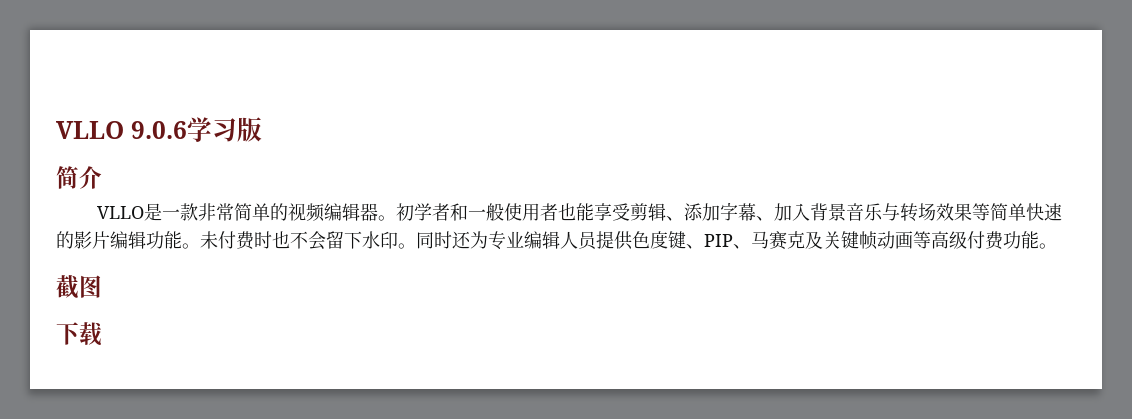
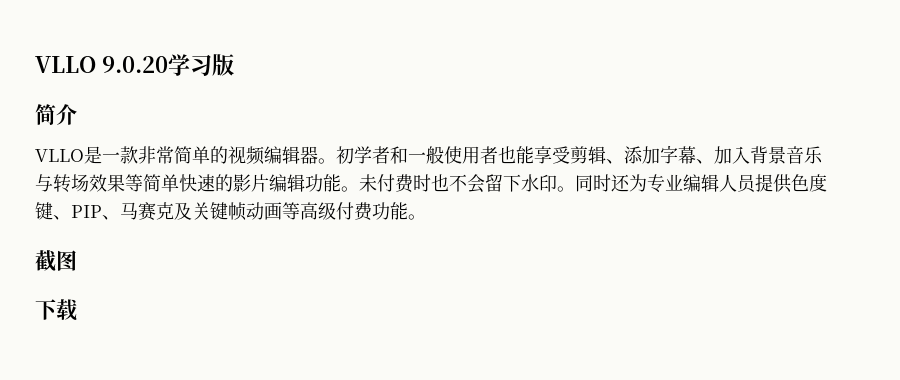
[56,121,187,139] VLLO 9.0.6 -> [35,56,168,73] VLLO 9.0.20

